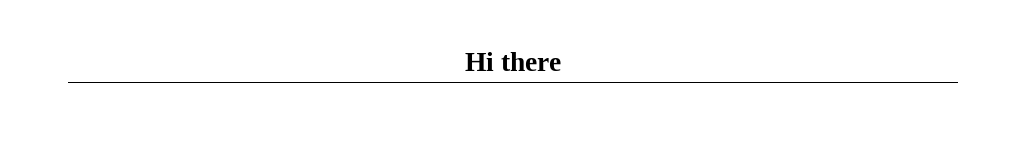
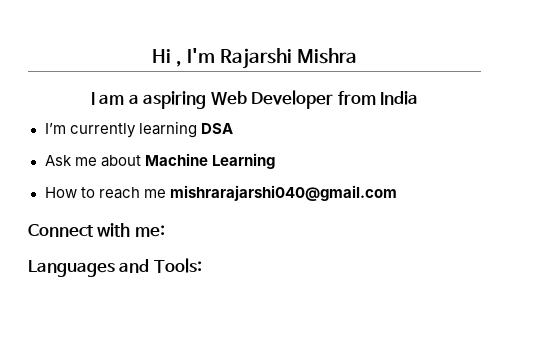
[501,52,562,71] there -> [175,48,358,69] [90,90,419,109] [44,121,233,138] [44,153,275,169] [44,185,397,201] [28,223,165,237] [28,258,202,277] , I'm Rajarshi Mishra // I am a aspiring Web Developer from India // I’m currently learning DSA // Ask me about Machine Learning // How to reach me mishrarajarshi040@gmail.com // Connect with me: // Languages and Tools:

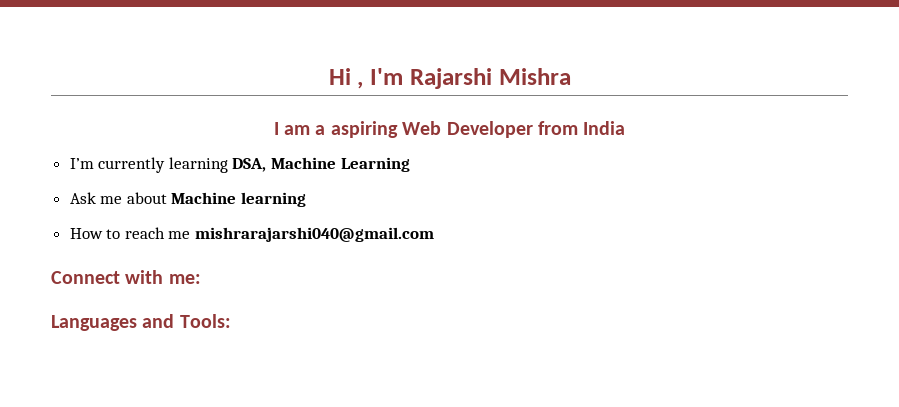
[200,123,233,134] DSA -> [232,157,410,172] DSA, Machine Learning
[211,153,275,169] Learning -> [241,192,307,207] learning

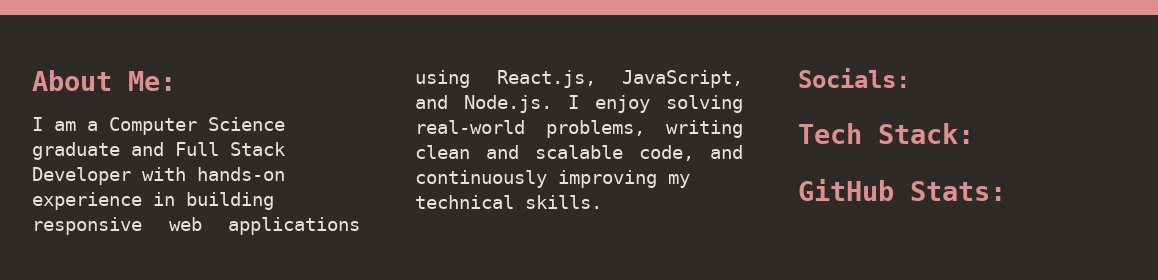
[328,68,571,89] [273,121,626,138] [69,157,410,173] [69,192,307,207] [69,227,435,242] [51,270,201,284] [51,314,231,331] Hi , I'm Rajarshi Mishra // I am a aspiring Web Developer from India // I’m currently learning DSA, Machine Learning // Ask me about Machine learning // How to reach me mishrarajarshi040@gmail.com // Connect with me: // Languages and Tools: -> [32,70,176,91] [32,117,285,135] [32,142,286,160] [32,167,285,185] [32,192,274,210] [32,217,360,235] [415,70,743,88] [415,95,743,113] [415,120,743,138] [415,145,743,161] [415,170,690,188] [415,195,602,209] [798,68,910,88] [798,123,974,144] [798,179,1006,201] About Me: // I am a Computer Science graduate and Full Stack Developer with hands-on experience in building responsive web applications using React.js, JavaScript, and Node.js. I enjoy solving real-world problems, writing clean and scalable code, and continuously improving my technical skills. // Socials: // Tech Stack: // GitHub Stats:

